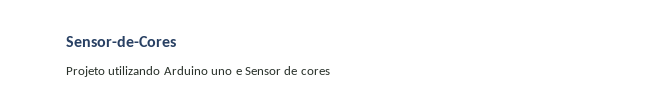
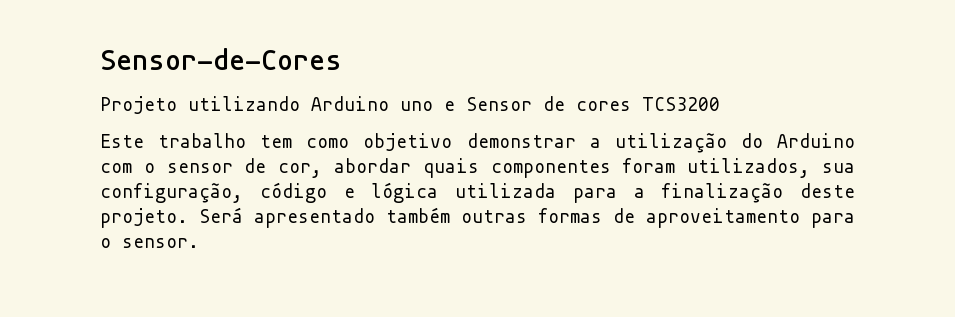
(330, 72) none -> [642,97,720,111] [100,133,855,153] [100,158,855,178] [100,182,855,203] [100,207,855,228] [100,238,199,248] TCS3200 // Este trabalho tem como objetivo demonstrar a utilização do Arduino com o sensor de cor, abordar quais componentes foram utilizados, sua configuração, código e lógica utilizada para a finalização deste projeto. Será apresentado também outras formas de aproveitamento para o sensor.

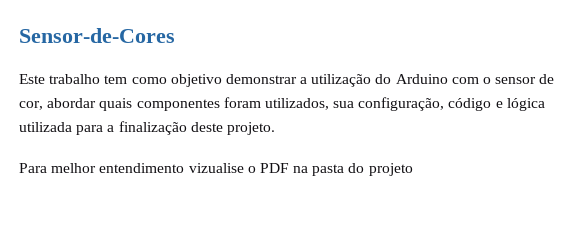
[100,96,720,114] // Projeto utilizando Arduino uno e Sensor de cores TCS3200 -> (175, 35) none
[199,207,855,228] [100,238,199,248] Será apresentado também outras formas de aproveitamento para o sensor. -> [19,163,413,176] // Para melhor entendimento vizualise o PDF na pasta do projeto

